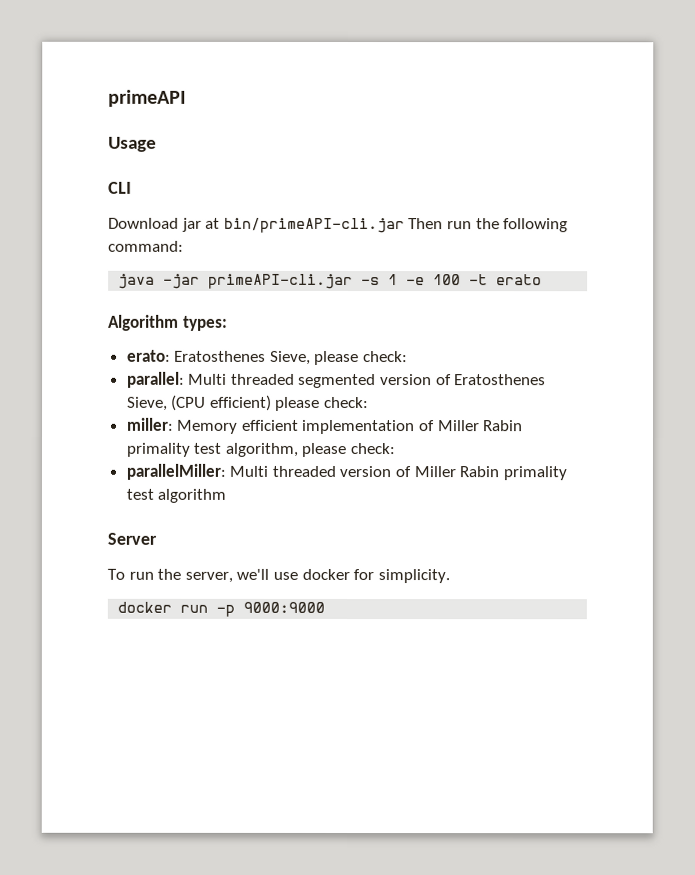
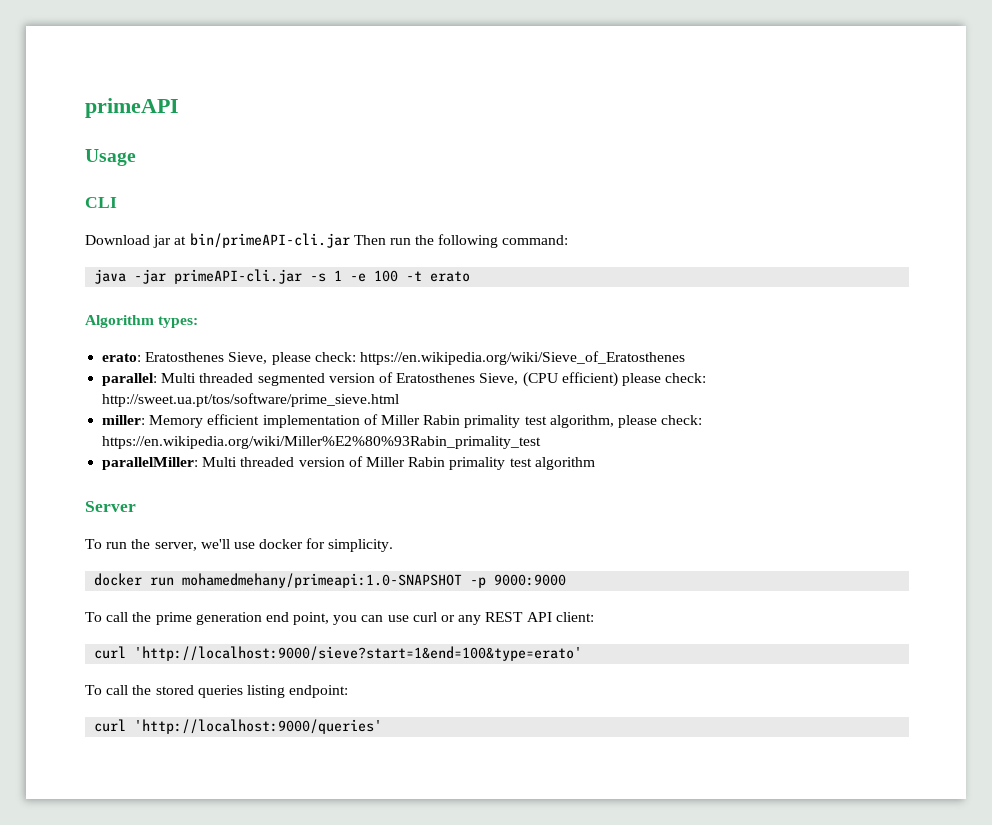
(409, 357) none -> [359,351,685,365] https://en.wikipedia.org/wiki/Sieve_of_Eratosthenes
(370, 402) none -> [102,393,400,407] http://sweet.ua.pt/tos/software/prime_sieve.html
(396, 449) none -> [102,436,542,449] https://en.wikipedia.org/wiki/Miller%E2%80%93Rabin_primality_test
(209, 608) none -> [182,573,463,588] mohamedmehany/primeapi:1.0-SNAPSHOT
(326, 607) none -> [85,612,594,625] [94,646,583,661] [85,685,349,698] [94,719,383,734] // To call the prime generation end point, you can use curl or any REST API client: // curl 'http://localhost:9000/sieve?start=1&end=100&type=erato' // To call the stored queries listing endpoint: // curl 'http://localhost:9000/queries'

